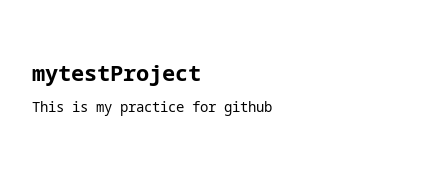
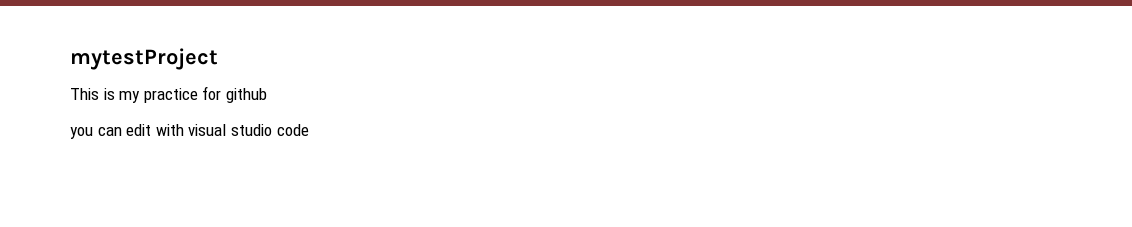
(272, 108) none -> [70,124,309,139] // you can edit with visual studio code

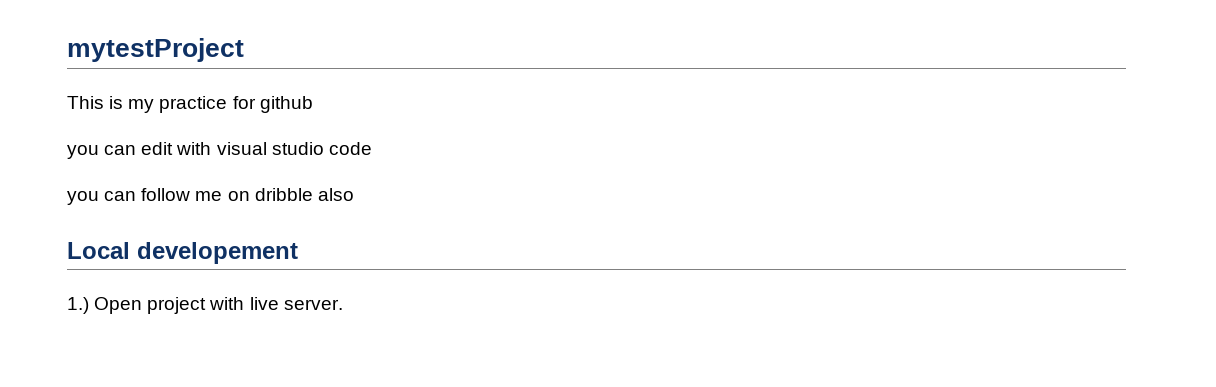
(309, 130) none -> [67,188,354,205] [67,242,298,264] [67,297,343,314] // you can follow me on dribble also // Local developement // 1.) Open project with live server.

